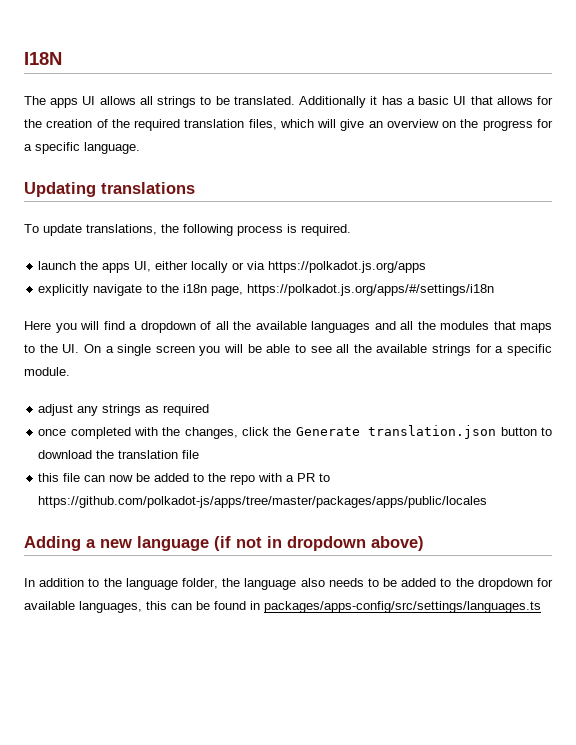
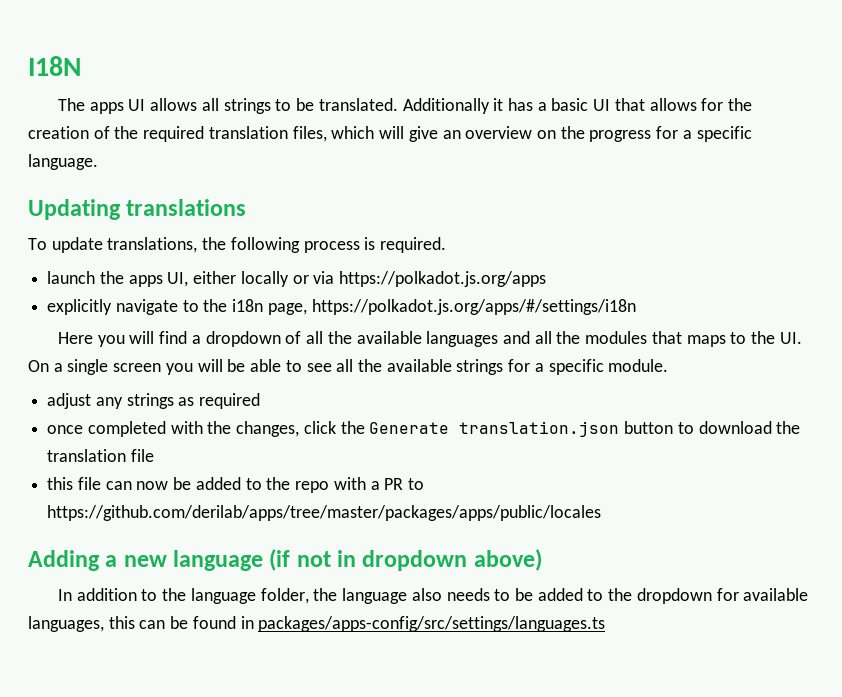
[38,496,488,508] https://github.com/polkadot-js/apps/tree/master/packages/apps/public/locales -> [47,505,602,521] https://github.com/derilab/apps/tree/master/packages/apps/public/locales

